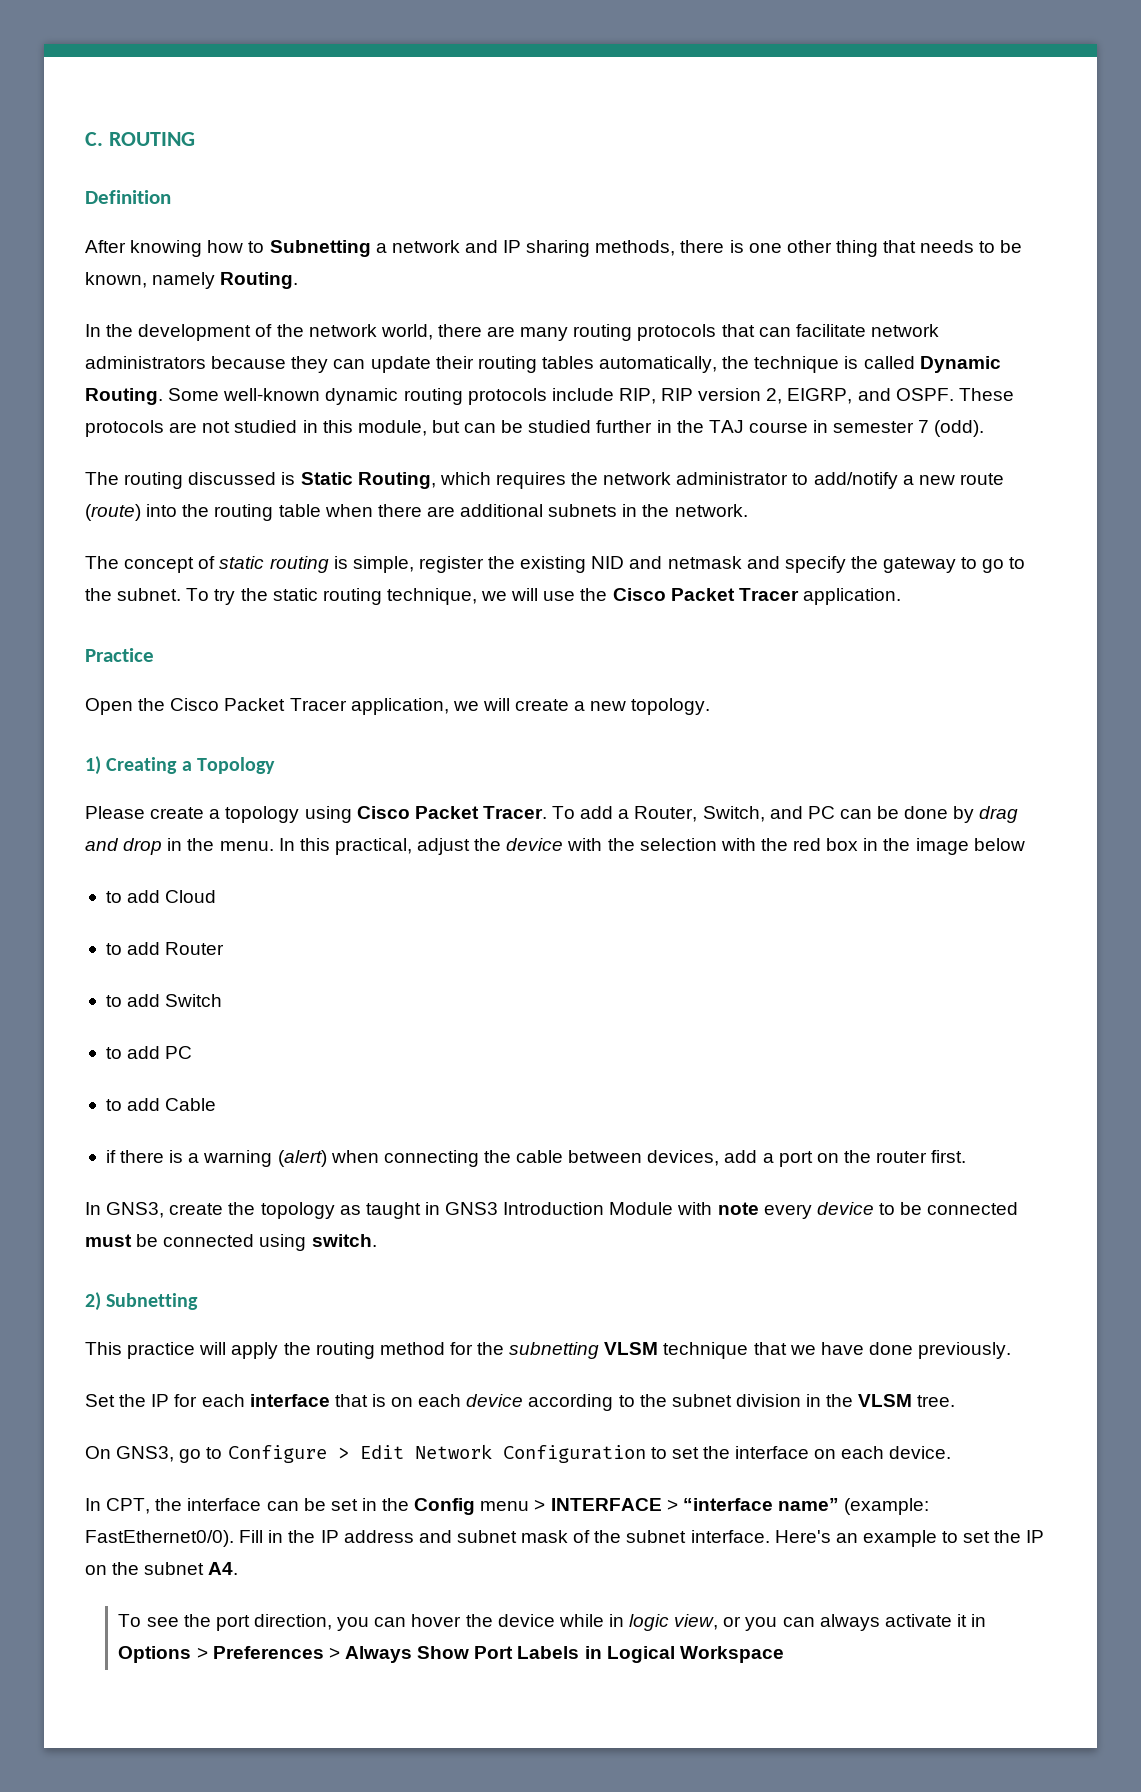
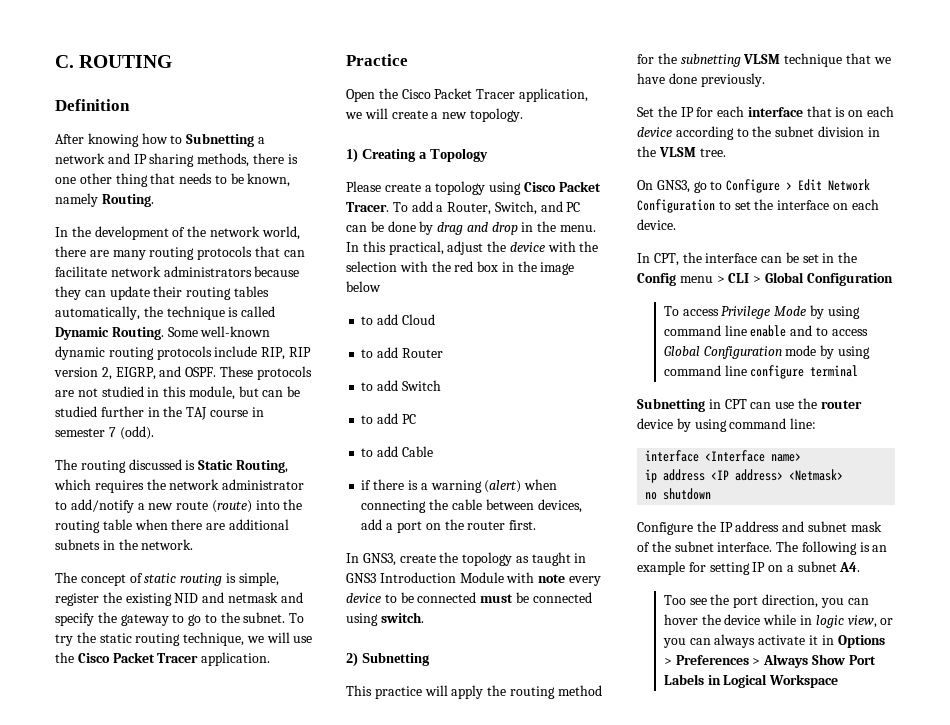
[550,1498,930,1515] [85,1530,284,1547] INTERFACE > “interface name” (example: FastEthernet0/0). Fill in -> [728,272,893,286] [663,305,860,319] [663,325,868,337] [663,345,871,359] [663,365,859,379] [637,398,862,412] [637,418,817,432] [645,450,802,462] [645,469,844,483] [645,488,712,500] [637,522,693,535] CLI > Global Configuration // To access Privilege Mode by using command line enable and to access Global Configuration mode by using command line configure terminal // Subnetting in CPT can use the router device by using command line: // interface <Interface name> // ip address <IP address> <Netmask> // no shutdown // Configure
[774,1530,1022,1547] Here's an example to set the -> [776,541,888,555] [637,561,750,575] The following is an example for setting
[112,1562,140,1575] the -> [786,565,794,572] a
[118,1614,142,1627] To -> [663,595,686,605] Too

